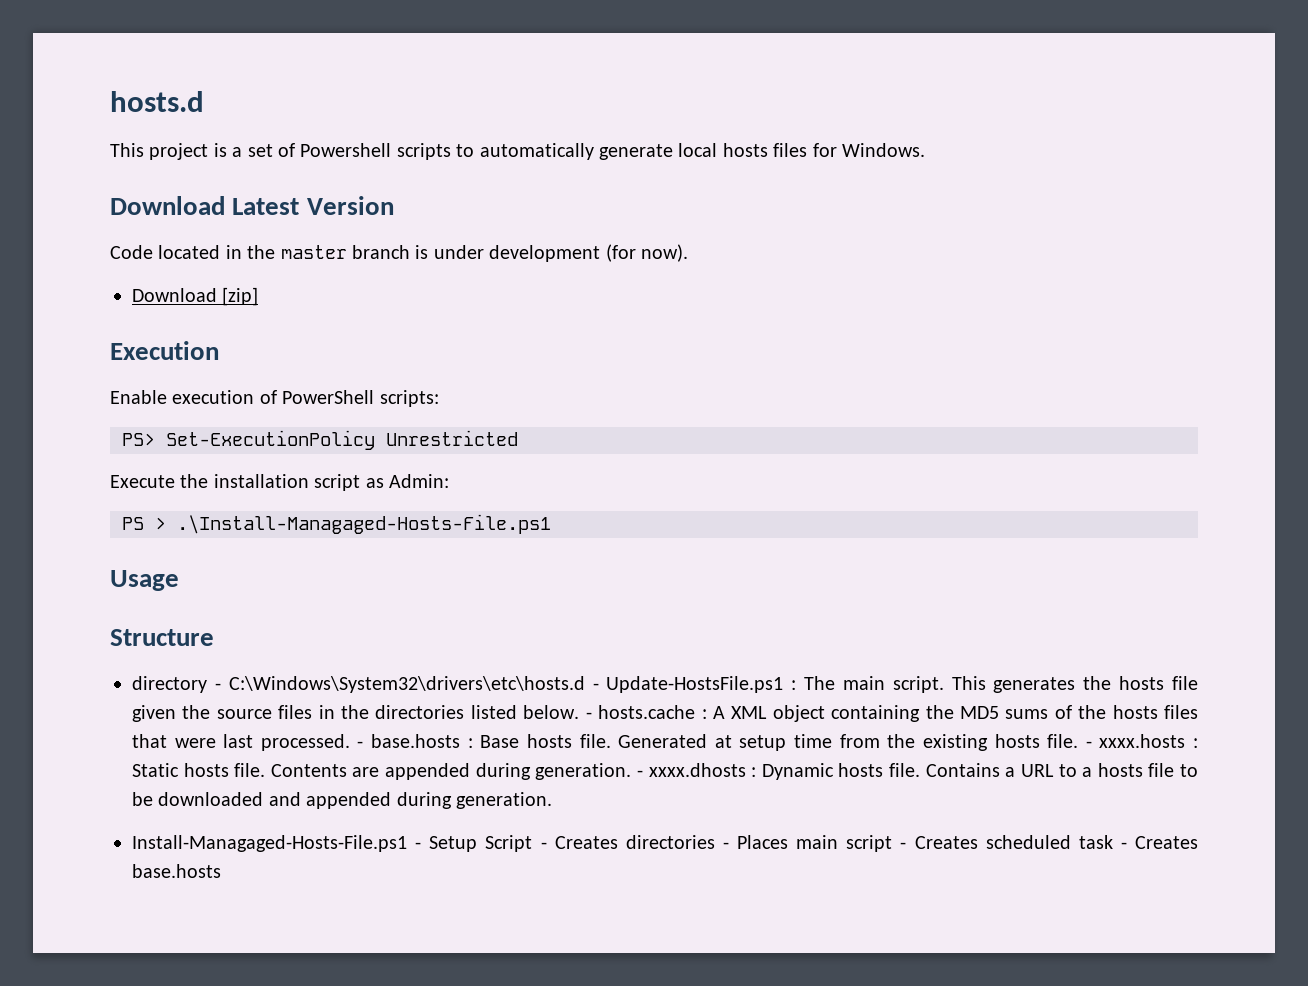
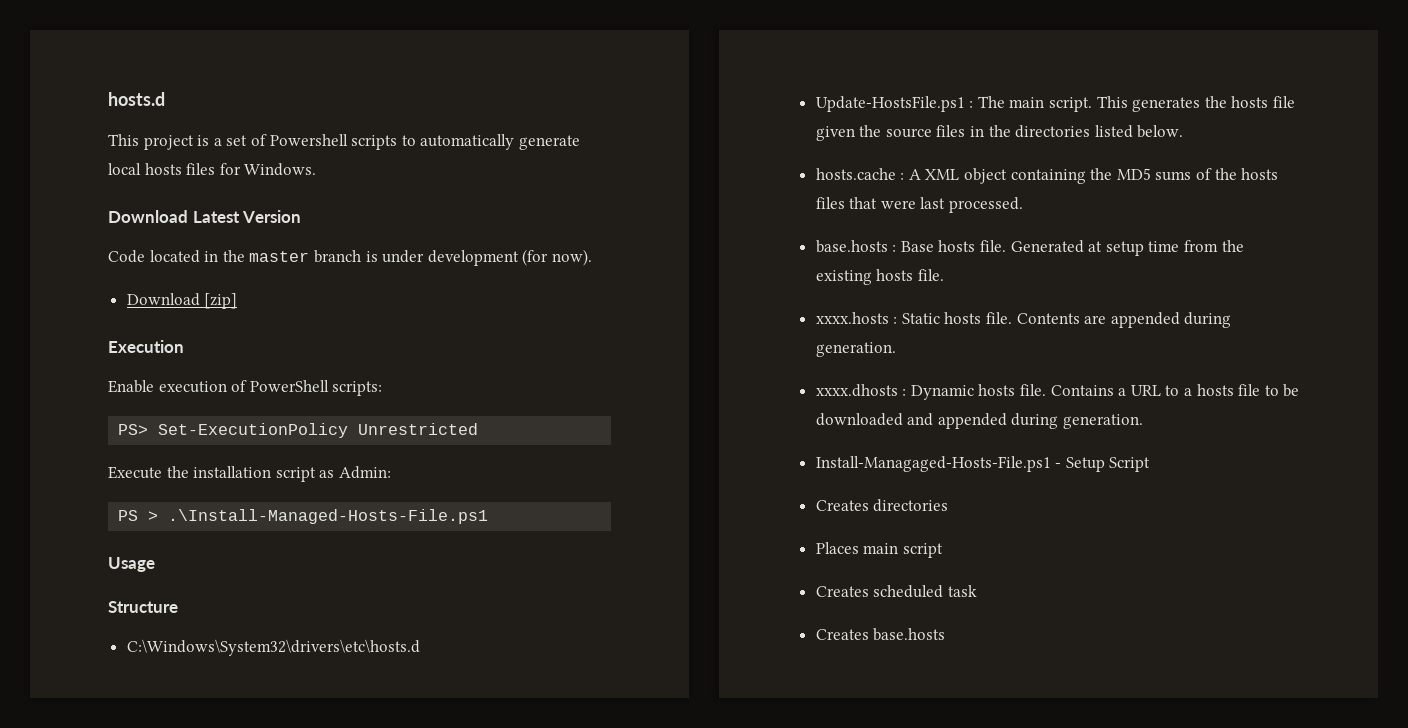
[177,514,551,534] .\Install-Managaged-Hosts-File.ps1 -> [168,509,489,524] .\Install-Managed-Hosts-File.ps1
[132,676,221,693] directory - -> (178, 607) none
[592,683,599,690] - -> (420, 647) //
[585,712,592,719] - -> (1184, 131) //
[357,741,364,748] - -> (1024, 205) //
[1085,741,1092,748] - -> (944, 275) //
[636,770,643,777] - -> (896, 349) //
[540,842,547,849] - -> (1151, 464) //
[722,842,729,849] - -> (949, 505) //
[900,842,907,849] - -> (943, 550) //
[1120,842,1127,849] - -> (977, 591) //

